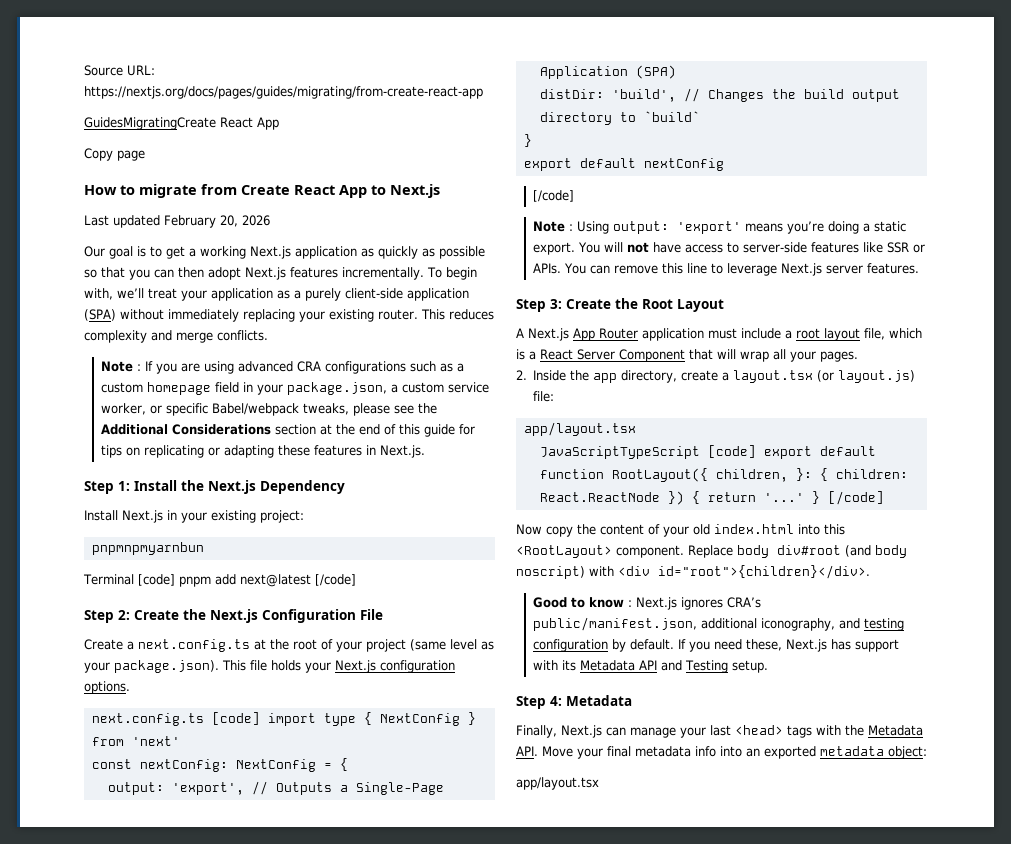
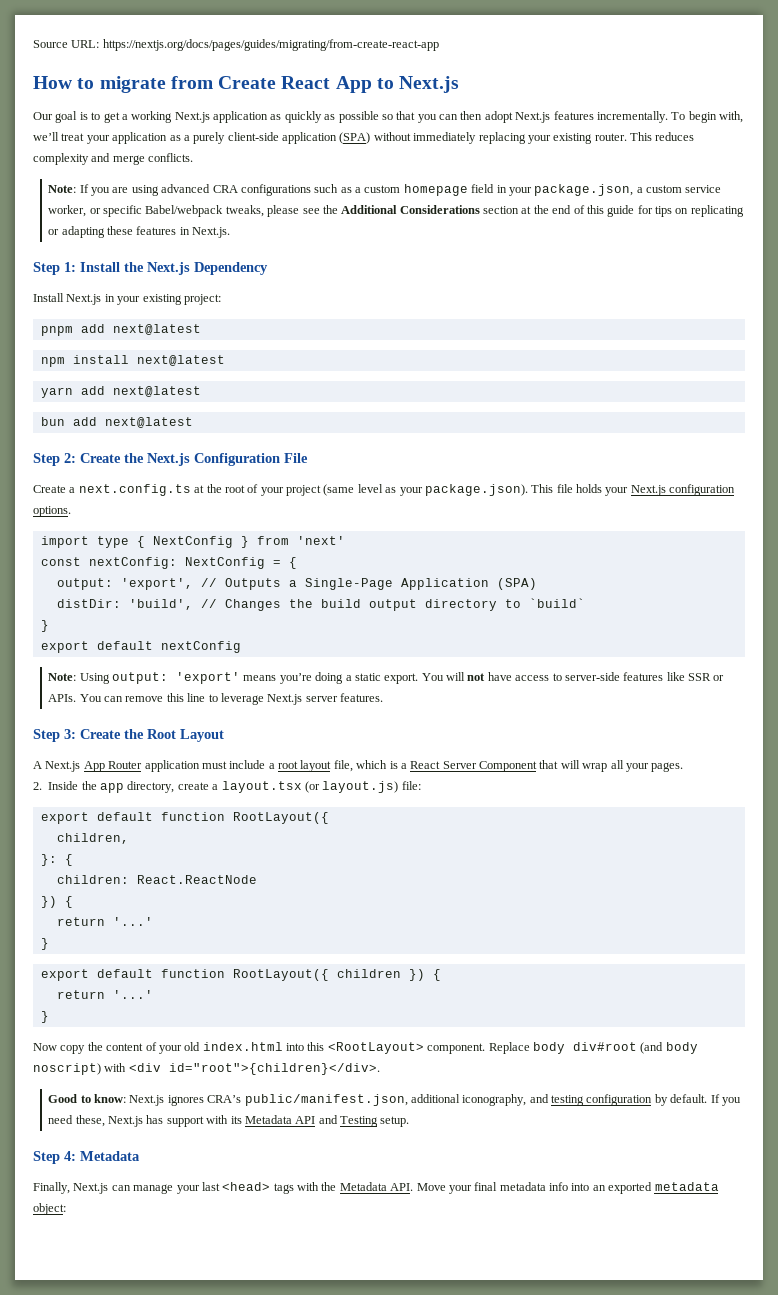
[84,117,279,130] [84,148,145,161] // GuidesMigratingCreate React App // Copy page -> (439, 45) none
[84,215,270,228] // Last updated February 20, 2026 -> (460, 84) none
[101,361,142,372] Note : -> [48,185,77,193] Note:
[91,542,204,555] [83,574,175,586] pnpmnpmyarnbun // Terminal [code] -> (221, 299) none
[314,574,356,586] [/code] -> [40,355,225,367] [40,386,201,398] [40,417,193,428] // npm install next@latest // yarn add next@latest // bun add next@latest
[91,712,260,726] next.config.ts [code] -> (71, 511) none
[533,190,575,202] [533,221,574,232] [/code] // Note : -> [48,673,77,681] Note:
[523,422,636,436] [539,445,876,459] [539,468,708,482] app/layout.tsx // JavaScriptTypeScript [code] export default function RootLayout({ -> [40,812,329,824] export default function RootLayout({ //
(788, 475) none -> (129, 838) //
(828, 474) none -> (73, 860) //
[667,491,884,505] }) { return '...' } [/code] -> [40,896,73,908] [56,917,153,926] [40,938,49,950] [40,969,441,981] [56,990,153,999] [40,1011,49,1023] // }) { // return '...' // } // export default function RootLayout({ children }) { // return '...' // }
[589,597,633,608] know : -> [94,1094,127,1103] know:
[516,777,599,790] // app/layout.tsx -> (66, 1209) none

